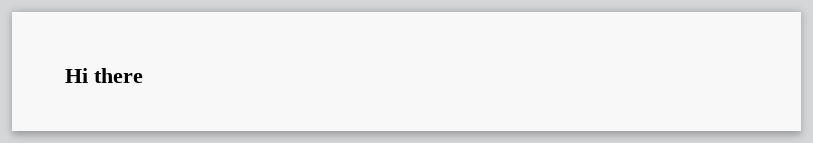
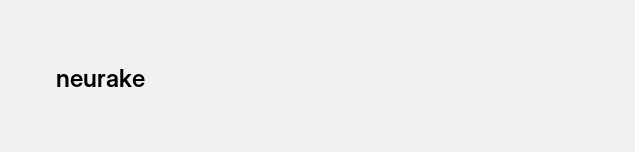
[65,68,143,83] Hi there -> [56,69,145,87] neurake

